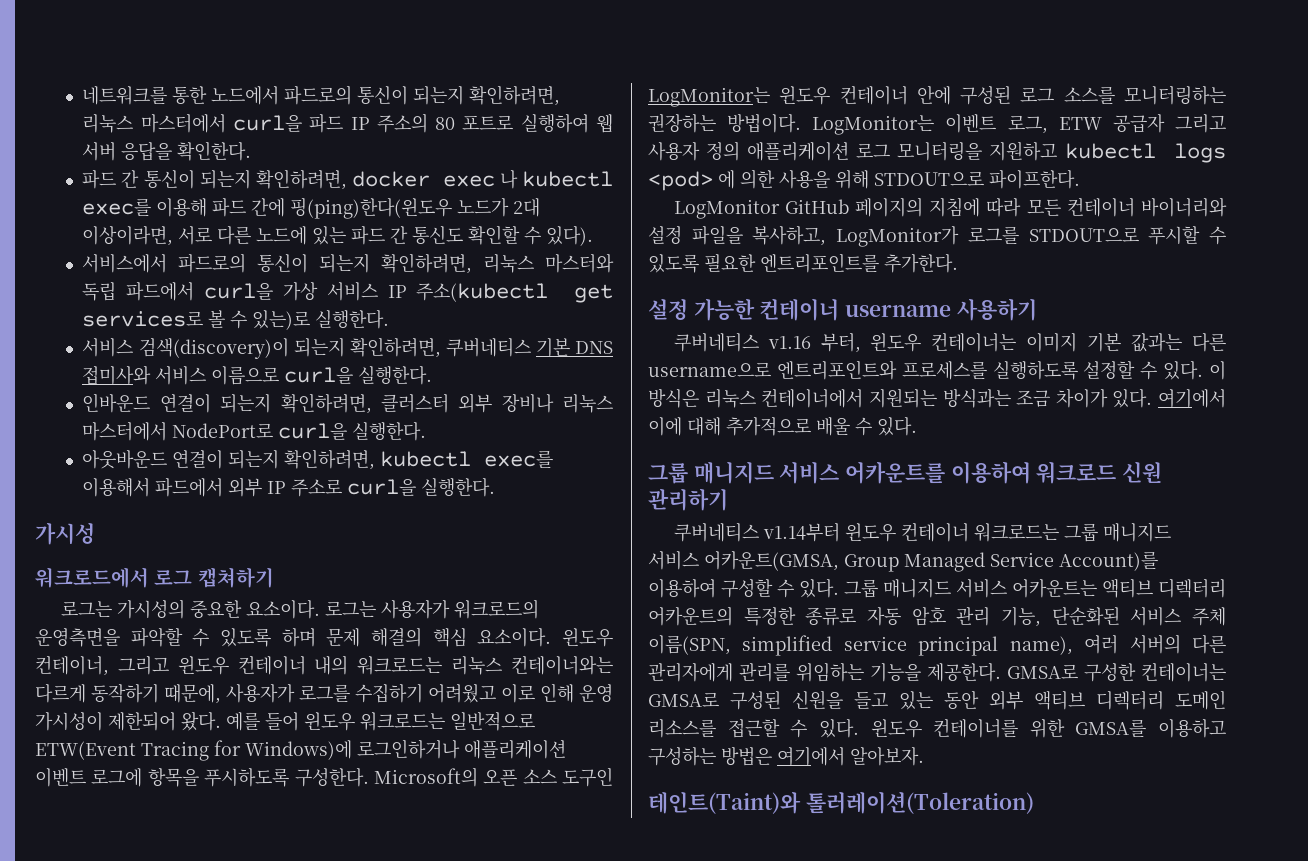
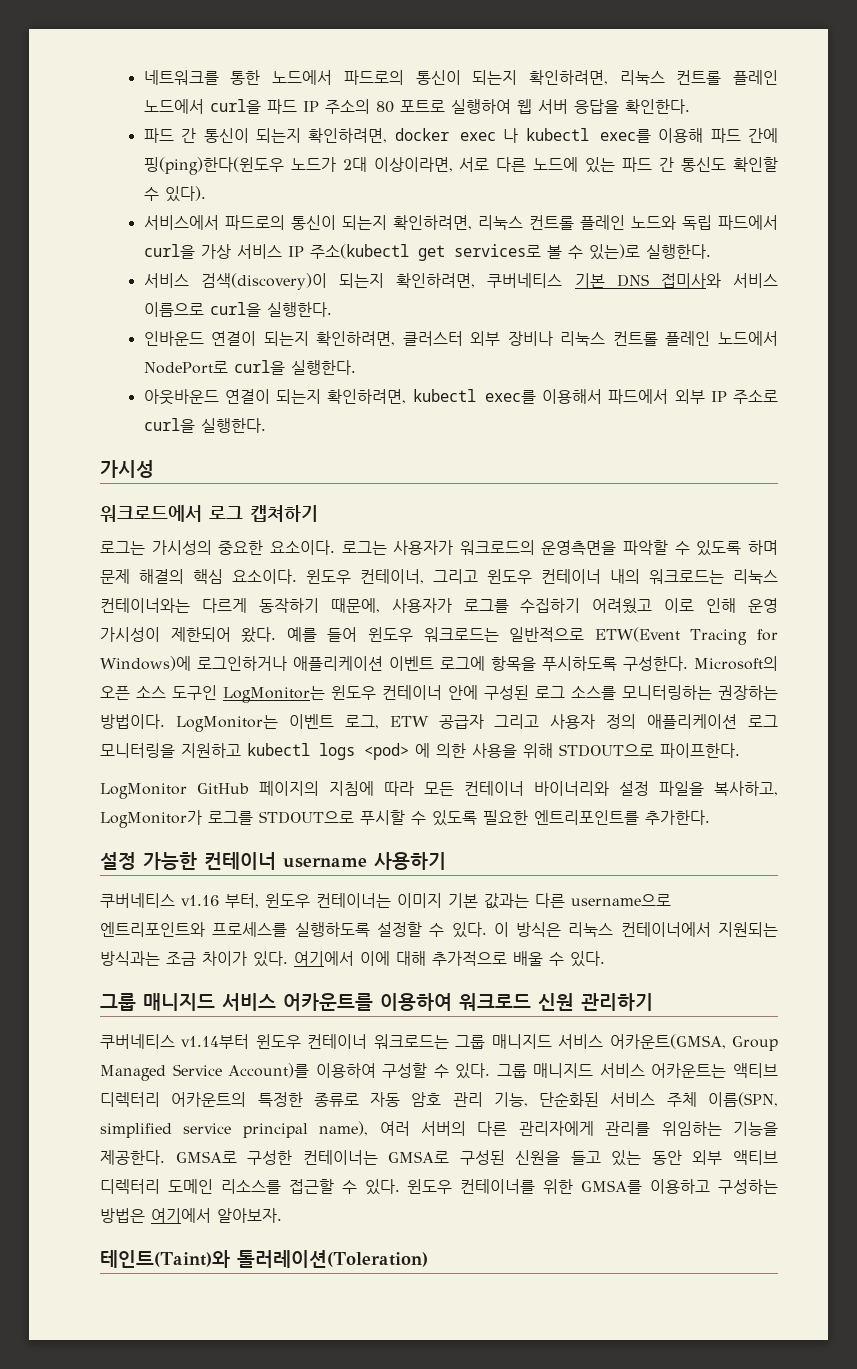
[140,113,226,133] 마스터에서 -> [676,70,779,85] [143,99,204,114] 컨트롤 플레인 노드에서
[545,253,614,273] 마스터와 -> [528,215,676,230] 컨트롤 플레인 노드와
[82,421,168,441] 마스터에서 -> [612,331,779,346] 컨트롤 플레인 노드에서

